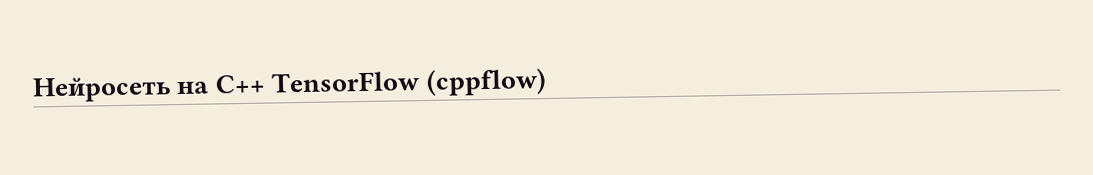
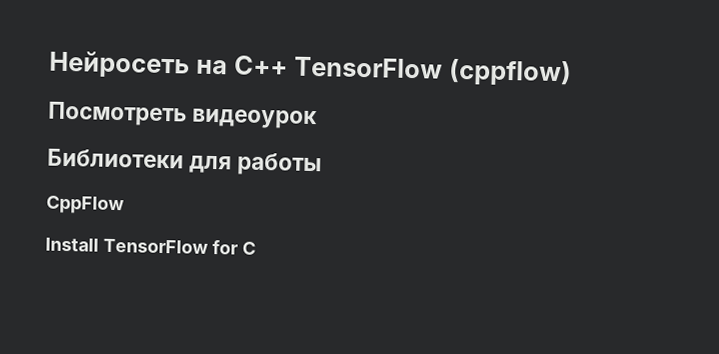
(547, 82) none -> [48,101,319,130] [47,148,323,177] [46,195,125,215] [45,237,256,255] // Посмотреть видеоурок // Библиотеки для работы // CppFlow // Install TensorFlow for C

